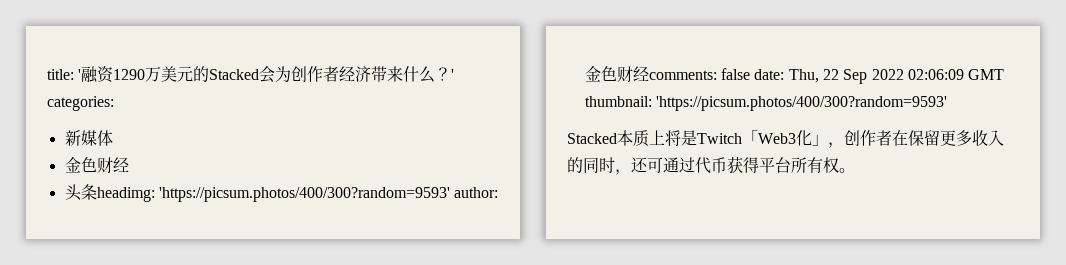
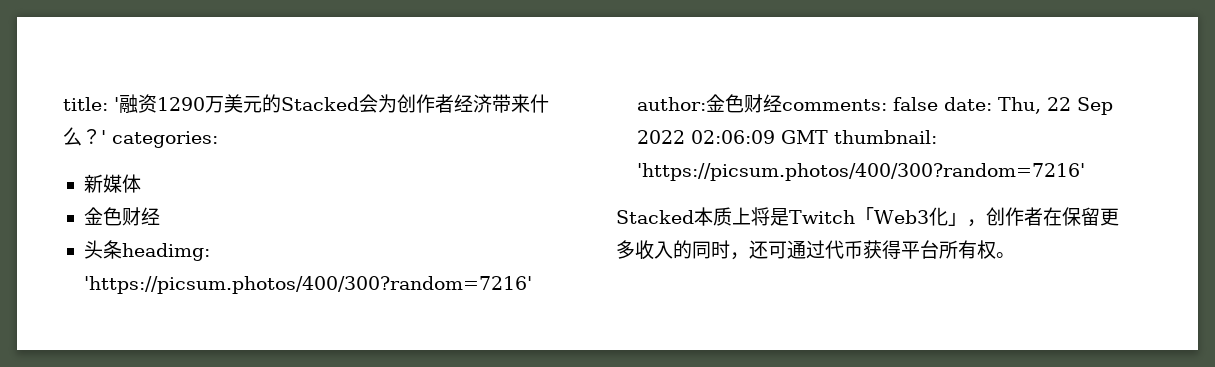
[158,187,450,202] 'https://picsum.photos/400/300?random=9593' -> [83,276,532,294] 'https://picsum.photos/400/300?random=7216'
[655,96,947,111] 'https://picsum.photos/400/300?random=9593' -> [636,163,1085,181] 'https://picsum.photos/400/300?random=7216'

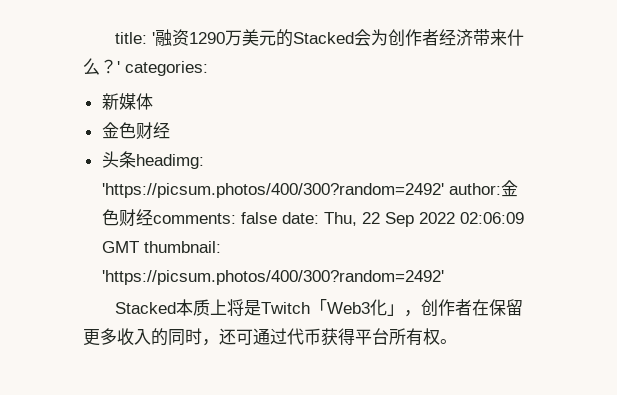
[83,276,532,294] 'https://picsum.photos/400/300?random=7216' -> [101,183,444,198] 'https://picsum.photos/400/300?random=2492'
[636,163,1085,181] 'https://picsum.photos/400/300?random=7216' -> [101,270,444,285] 'https://picsum.photos/400/300?random=2492'

